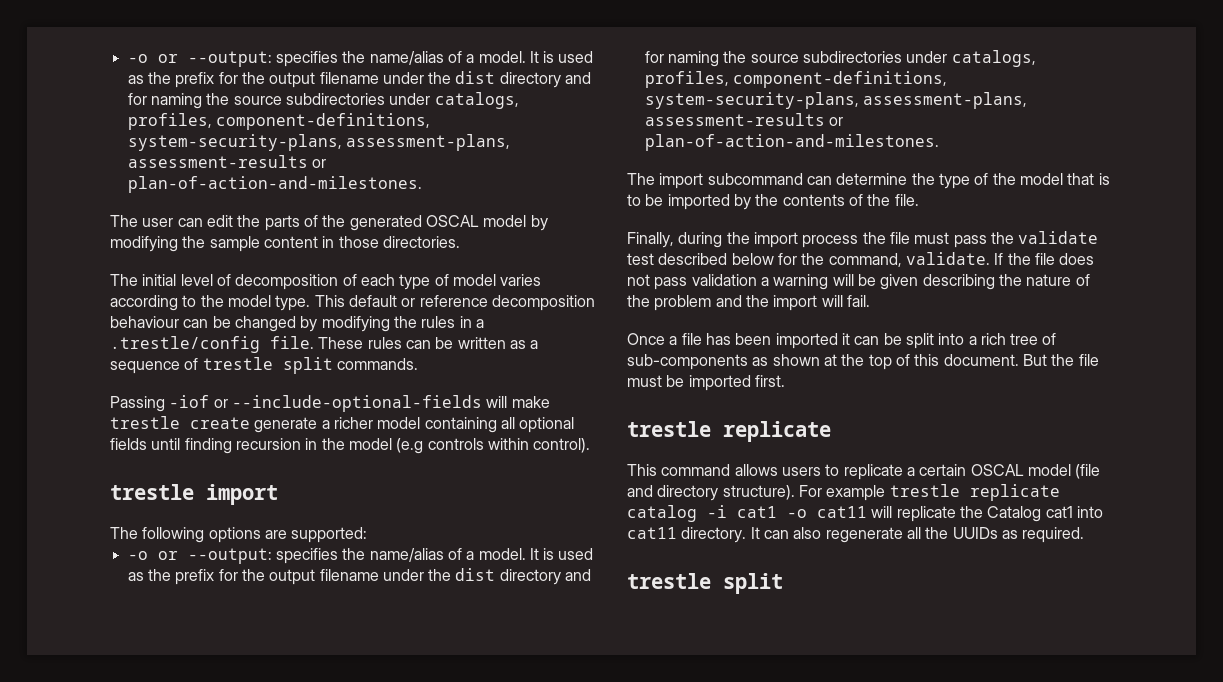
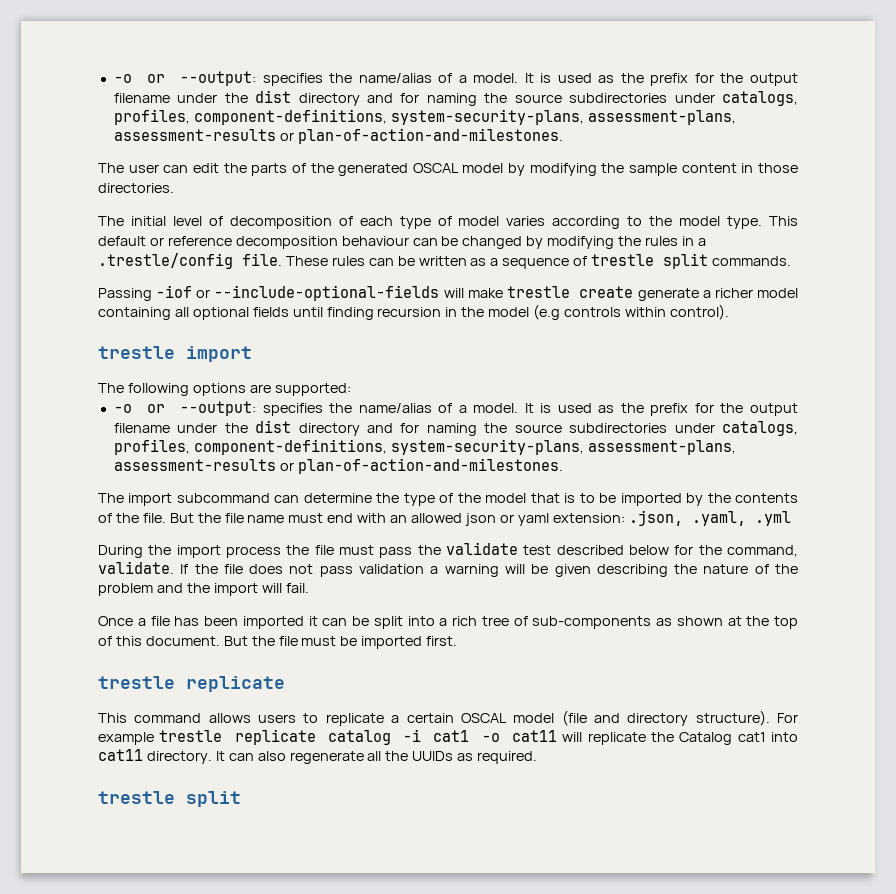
[627,232,723,248] // Finally, during -> [169,510,791,526] [98,545,143,558] But the file name must end with an allowed json or yaml extension: .json, .yaml, .yml // During

